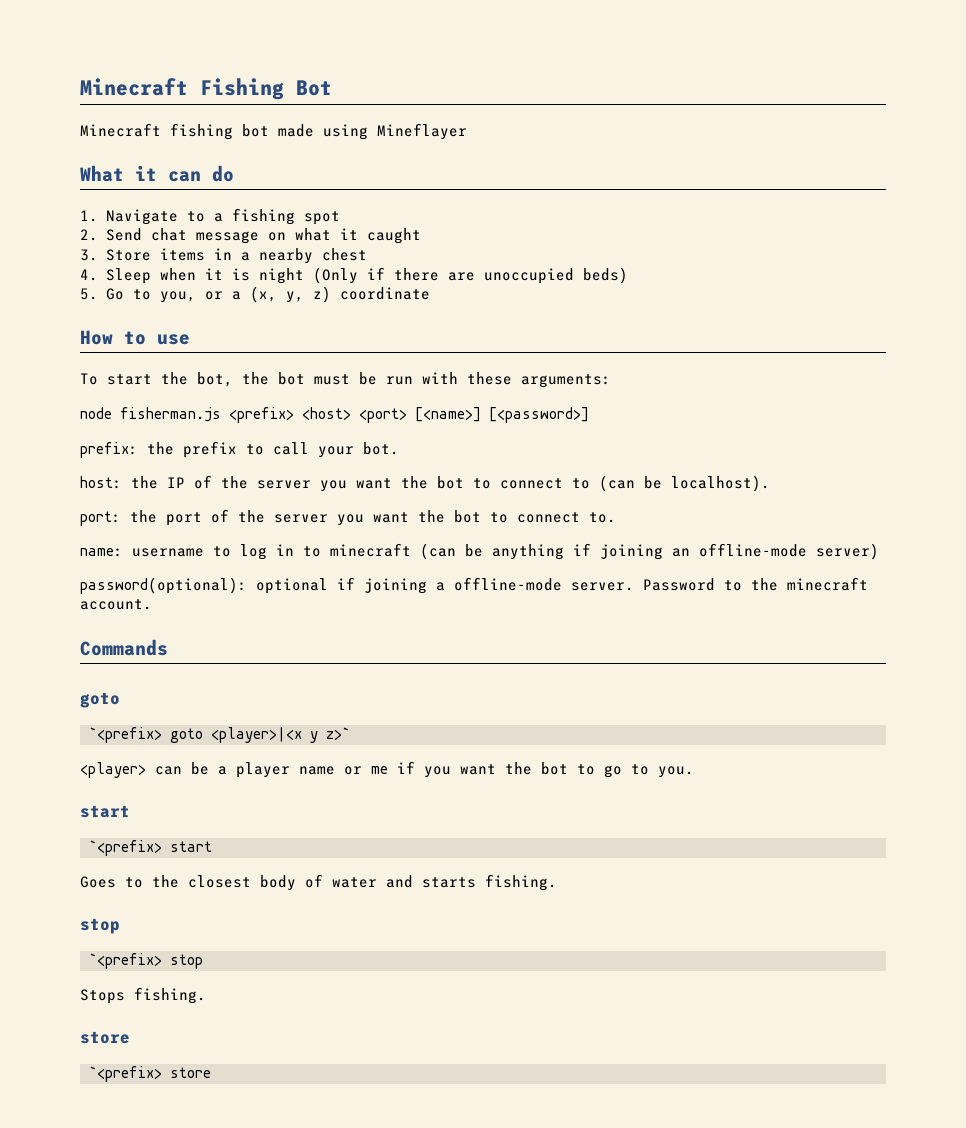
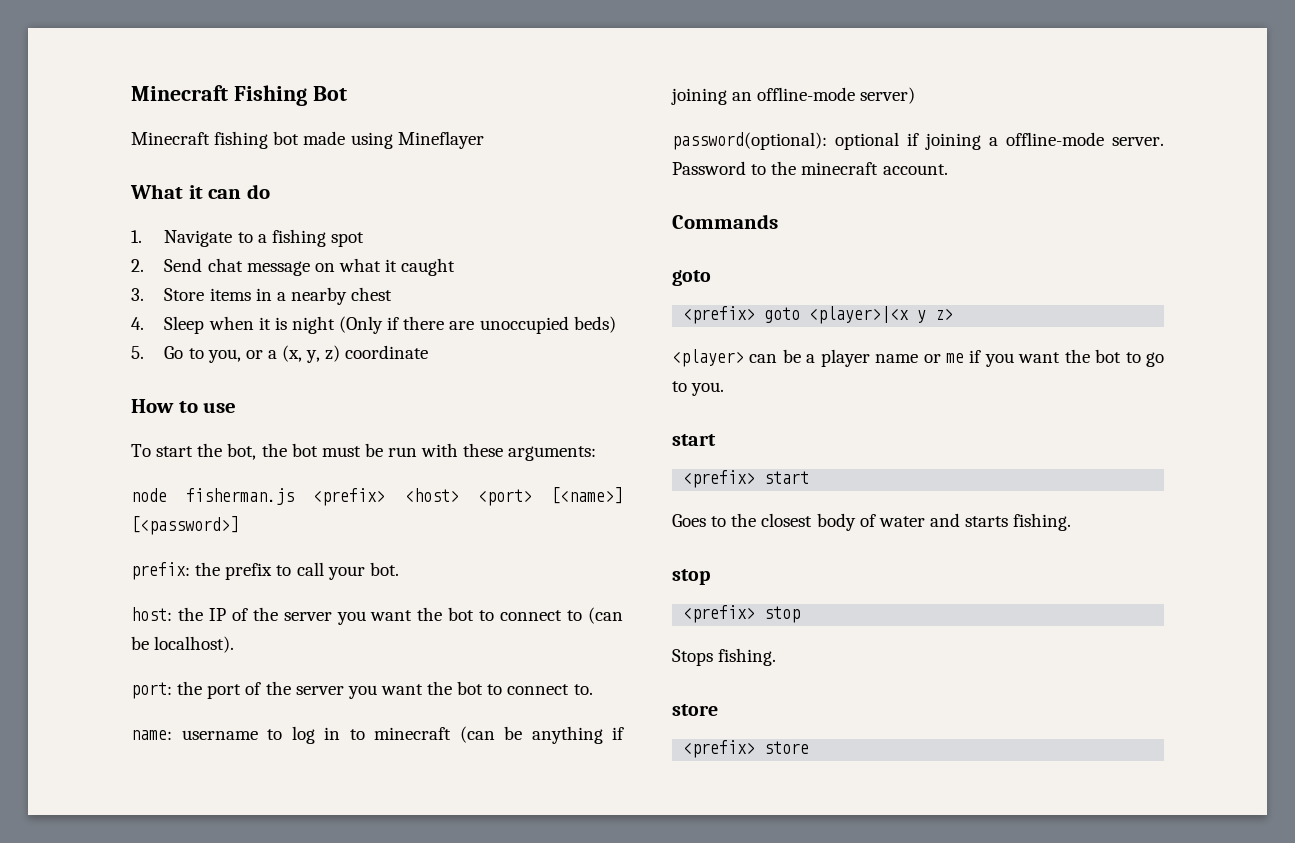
[89,727,162,743] `<prefix> -> [683,306,756,324] <prefix>
[326,727,350,740] z>` -> [935,308,954,320] z>
[89,840,162,856] `<prefix> -> [683,470,756,488] <prefix>
[89,953,162,969] `<prefix> -> [683,605,756,623] <prefix>
[89,1066,162,1082] `<prefix> -> [683,740,756,758] <prefix>

